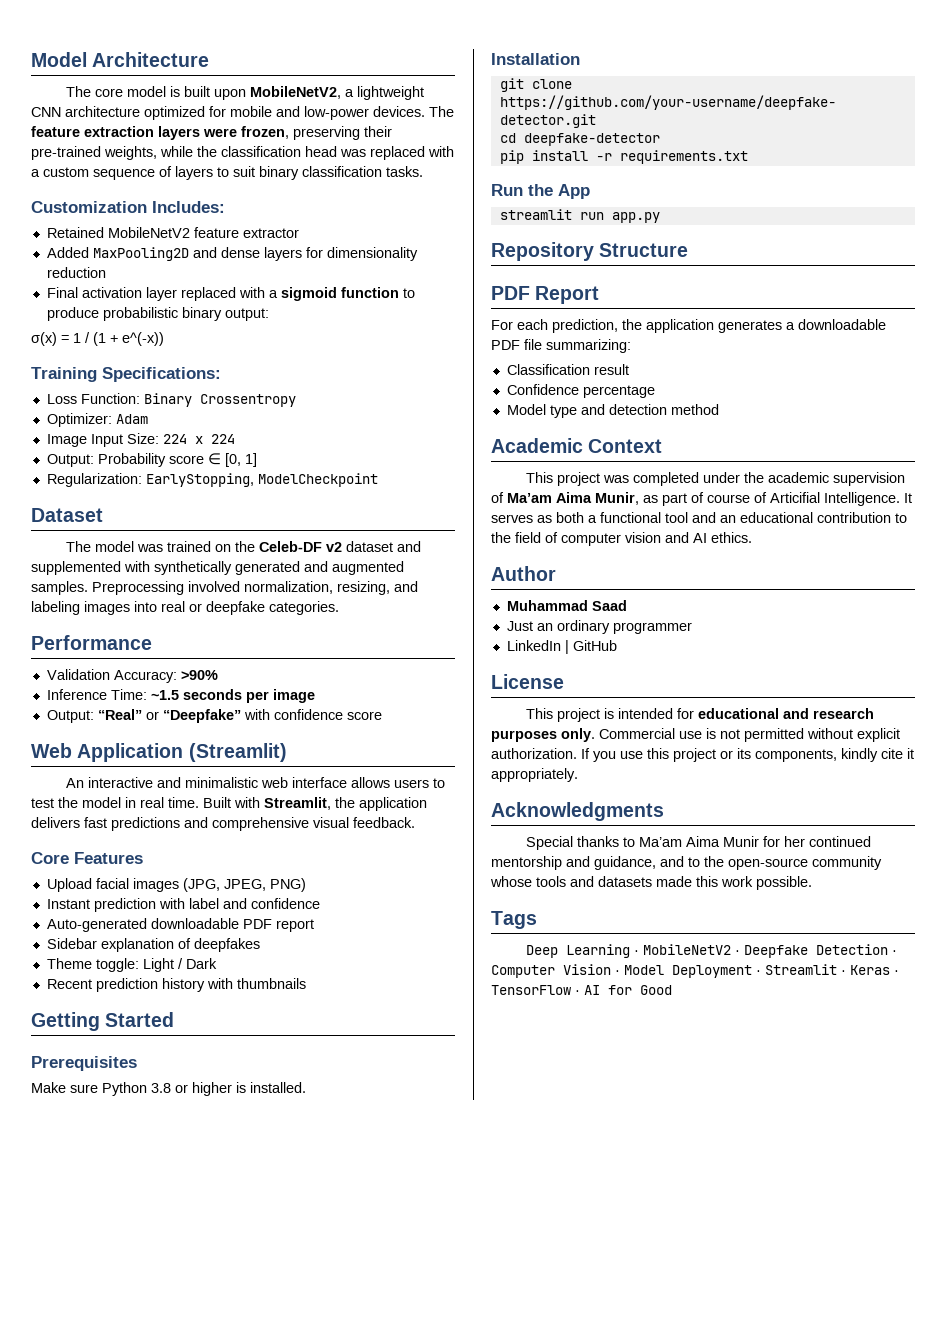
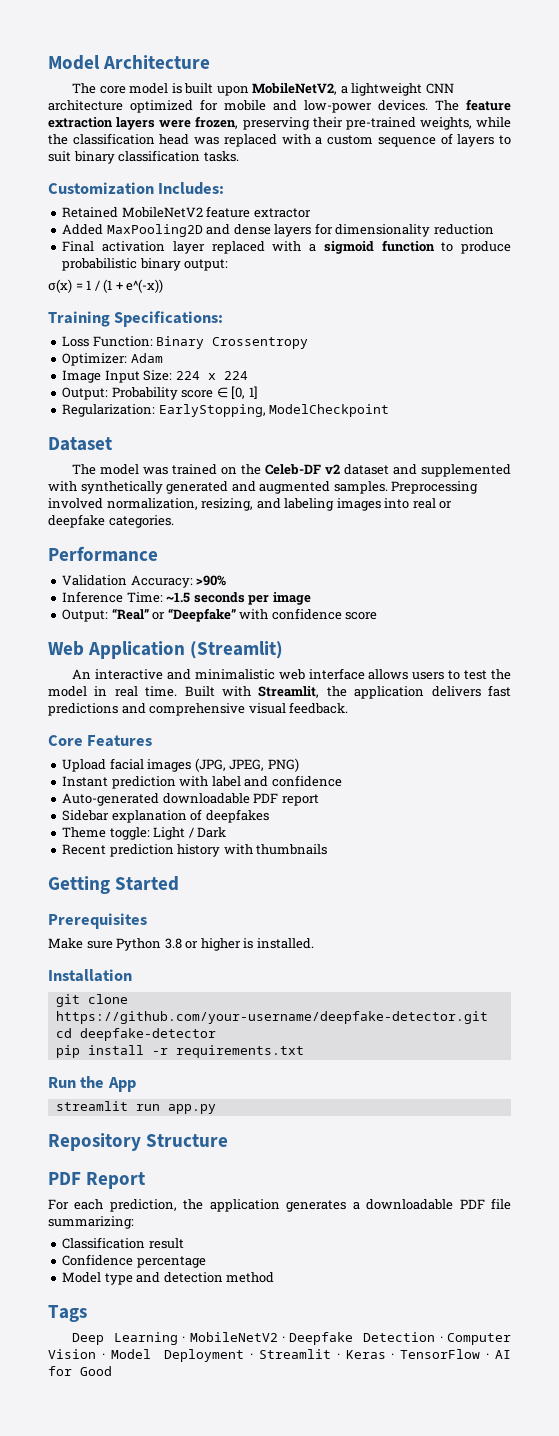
[491,438,663,453] [526,472,906,486] [491,492,912,506] [491,512,907,523] [491,532,752,546] [491,566,556,581] [506,600,627,611] [506,620,692,634] [506,640,617,654] [491,674,564,689] [526,708,875,722] [491,728,900,742] [491,748,914,762] [491,768,578,782] [491,802,664,821] [526,836,872,850] [491,856,882,870] [490,876,812,890] // Academic Context // This project was completed under the academic supervision of Ma’am Aima Munir, as part of course of Articifial Intelligence. It serves as both a functional tool and an educational contribution to the field of computer vision and AI ethics. // Author // Muhammad Saad // Just an ordinary programmer // LinkedIn | GitHub // License // This project is intended for educational and research purposes only. Commercial use is not permitted without explicit authorization. If you use this project or its components, kindly cite it appropriately. // Acknowledgments // Special thanks to Ma’am Aima Munir for her continued mentorship and guidance, and to the open-source community whose tools and datasets made this work possible. -> (275, 1277) none

